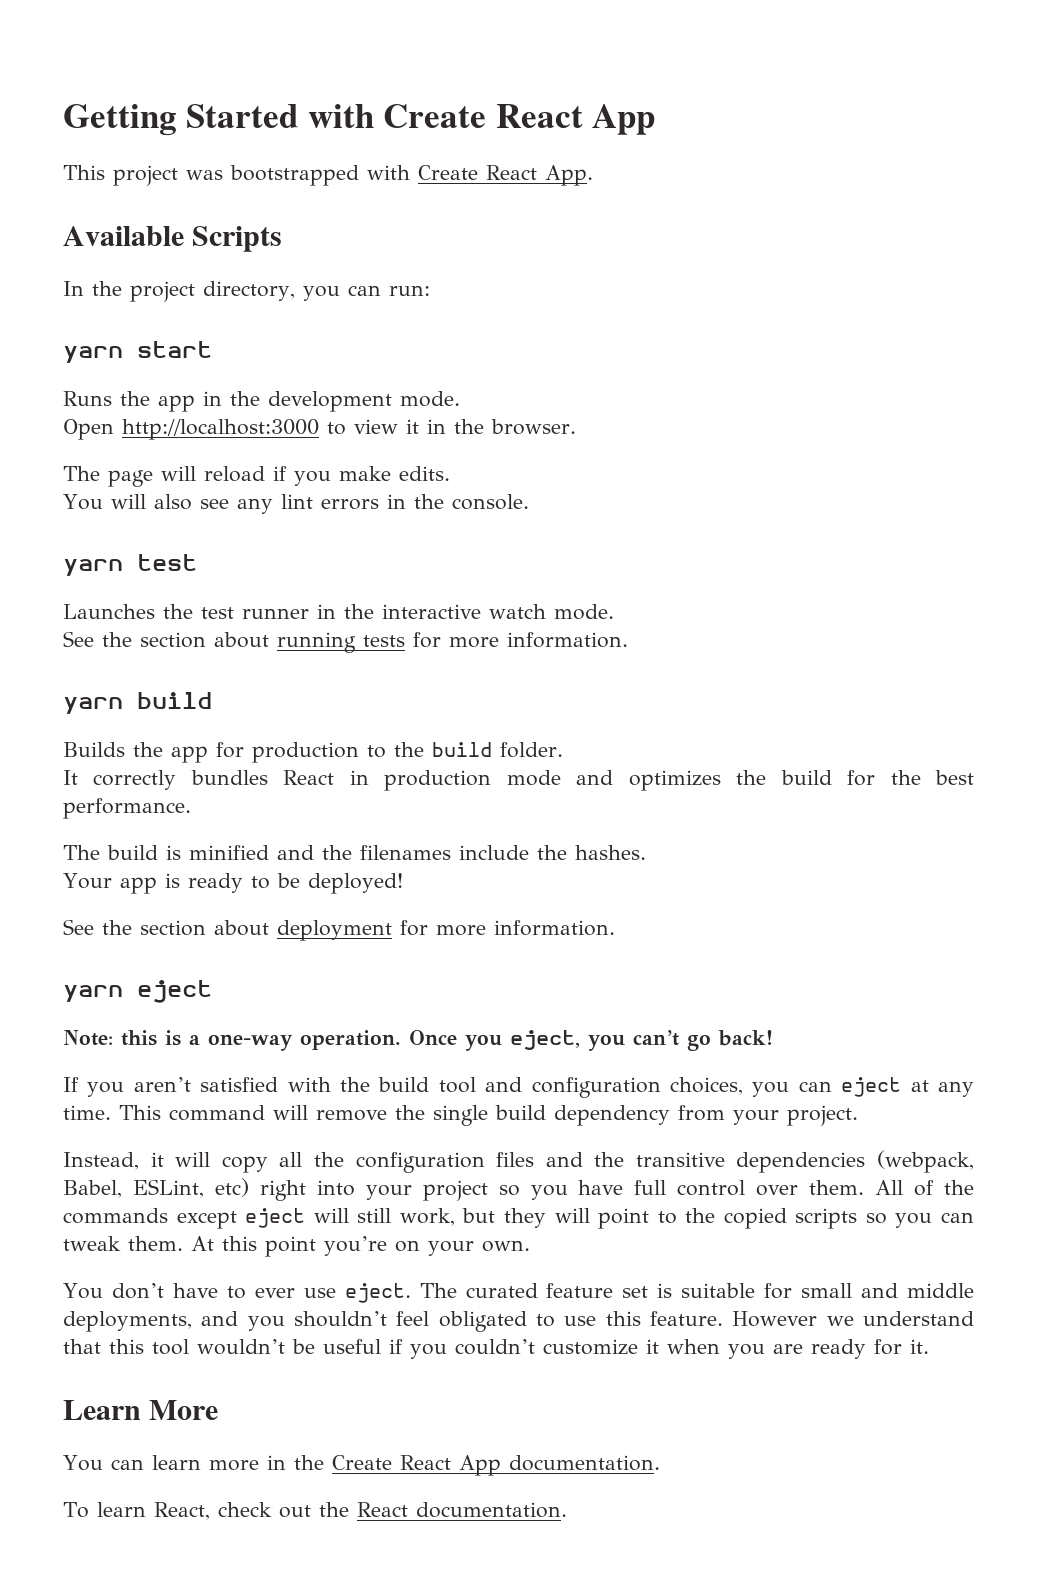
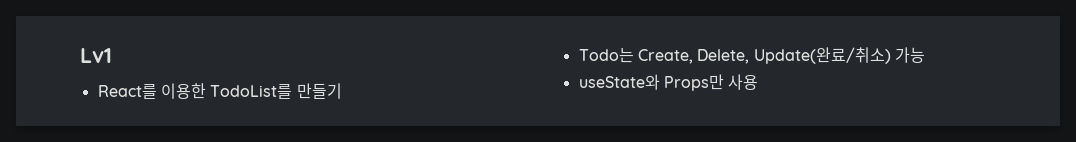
[63,104,656,136] [63,165,593,186] [63,226,283,252] [63,281,430,302] [63,341,212,363] [63,391,460,412] [63,419,576,440] [63,466,450,487] [63,494,529,514] [63,554,197,576] [63,604,614,620] [63,631,628,653] [63,692,212,714] [63,742,563,763] [63,770,974,791] [63,798,191,819] [63,845,646,860] [63,873,403,894] [63,919,615,941] [63,980,212,1003] [63,1030,773,1051] [63,1077,974,1098] [63,1105,858,1126] [63,1150,975,1173] [63,1178,974,1201] [63,1208,974,1229] [63,1236,530,1257] [63,1283,974,1303] [63,1311,975,1332] [63,1339,929,1359] [63,1400,219,1420] [63,1455,660,1476] [63,1502,567,1520] Getting Started with Create React App // This project was bootstrapped with Create React App. // Available Scripts // In the project directory, you can run: // yarn start // Runs the app in the development mode. // Open http://localhost:3000 to view it in the browser. // The page will reload if you make edits. // You will also see any lint errors in the console. // yarn test // Launches the test runner in the interactive watch mode. // See the section about running tests for more information. // yarn build // Builds the app for production to the build folder. // It correctly bundles React in production mode and optimizes the build for the best performance. // The build is minified and the filenames include the hashes. // Your app is ready to be deployed! // See the section about deployment for more information. // yarn eject // Note: this is a one-way operation. Once you eject, you can’t go back! // If you aren’t satisfied with the build tool and configuration choices, you can eject at any time. This command will remove the single build dependency from your project. // Instead, it will copy all the configuration files and the transitive dependencies (webpack, Babel, ESLint, etc) right into your project so you have full control over them. All of the commands except eject will still work, but they will point to the copied scripts so you can tweak them. At this point you’re on your own. // You don’t have to ever use eject. The curated feature set is suitable for small and middle deployments, and you shouldn’t feel obligated to use this feature. However we understand that this tool wouldn’t be useful if you couldn’t customize it when you are ready for it. // Learn More // You can learn more in the Create React App documentation. // To learn React, check out the React documentation. -> [80,48,112,63] [97,83,342,99] [578,47,925,64] [578,74,759,91] Lv1 // React를 이용한 TodoList를 만들기 // Todo는 Create, Delete, Update(완료/취소) 가능 // useState와 Props만 사용

